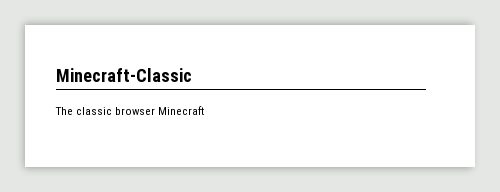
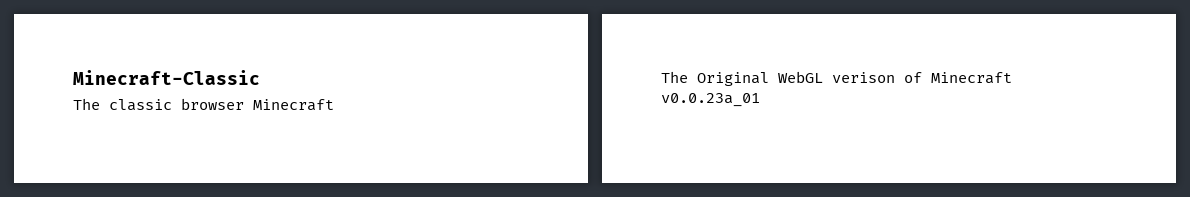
(205, 110) none -> [661,71,1012,86] [661,93,760,107] // The Original WebGL verison of Minecraft v0.0.23a_01

